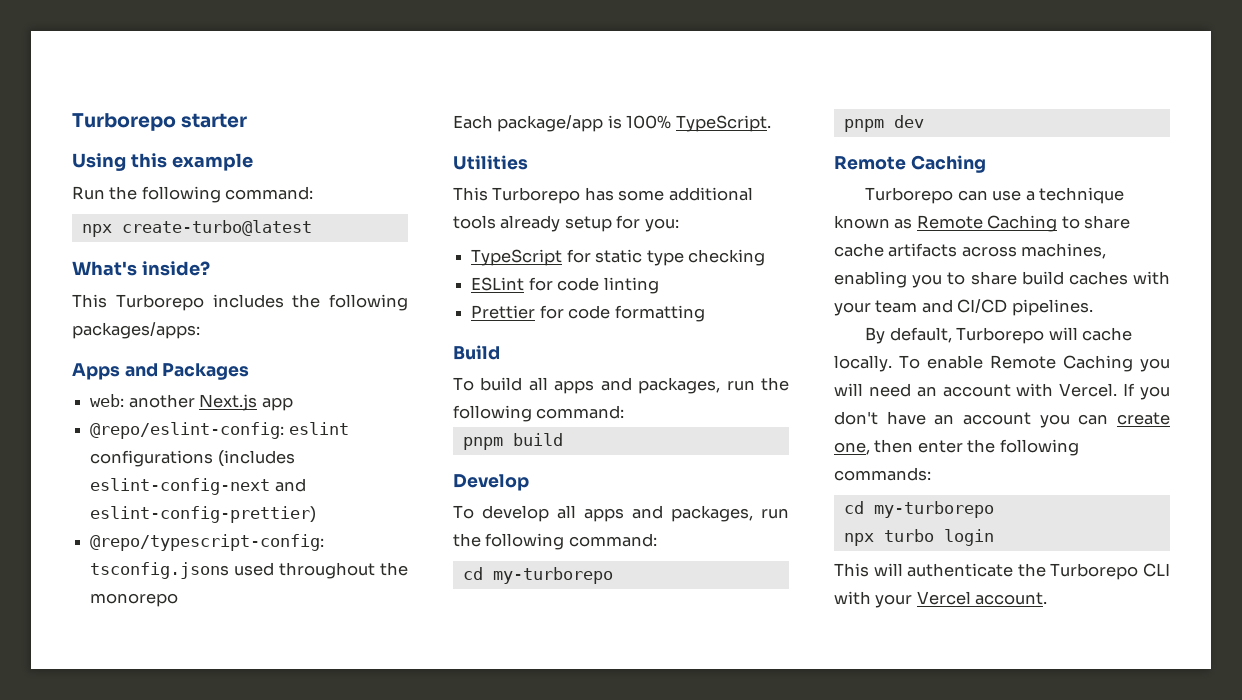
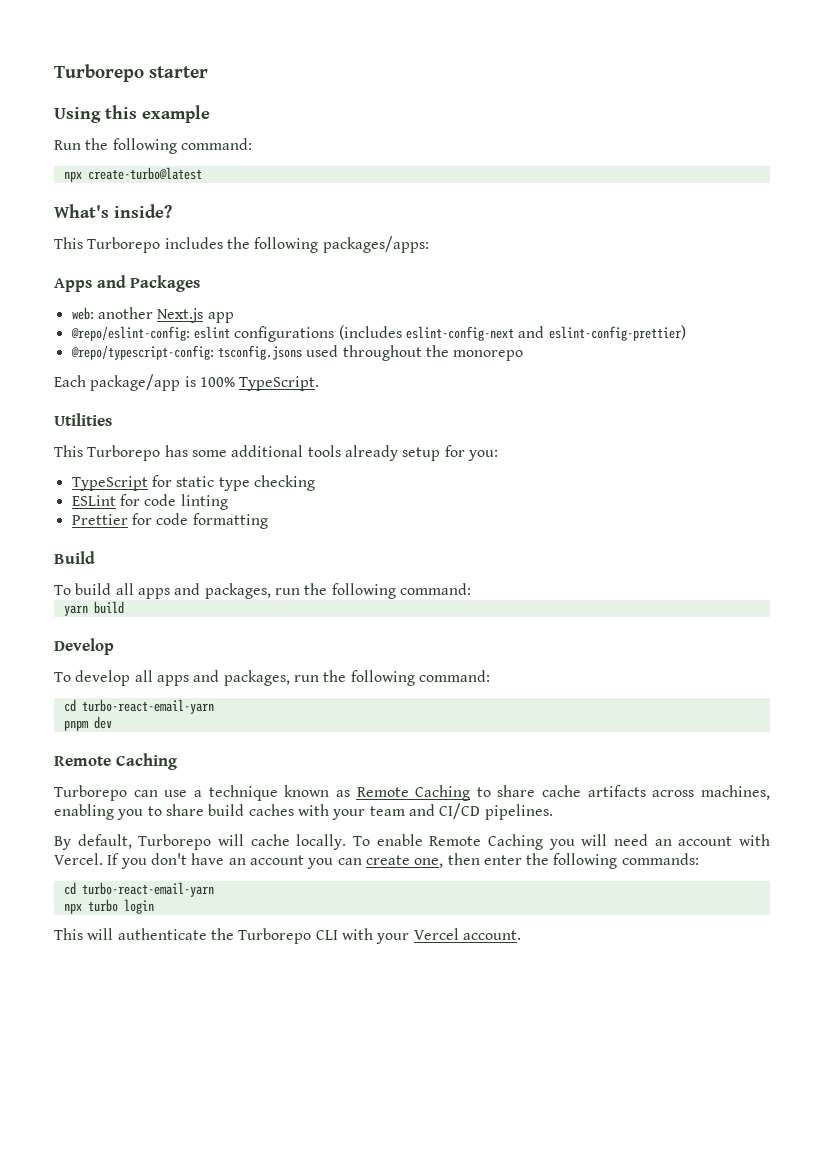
[462,437,503,450] pnpm -> [63,605,88,616] yarn
[492,567,613,584] my-turborepo -> [81,699,214,714] turbo-react-email-yarn
[873,501,994,518] my-turborepo -> [81,882,214,897] turbo-react-email-yarn

